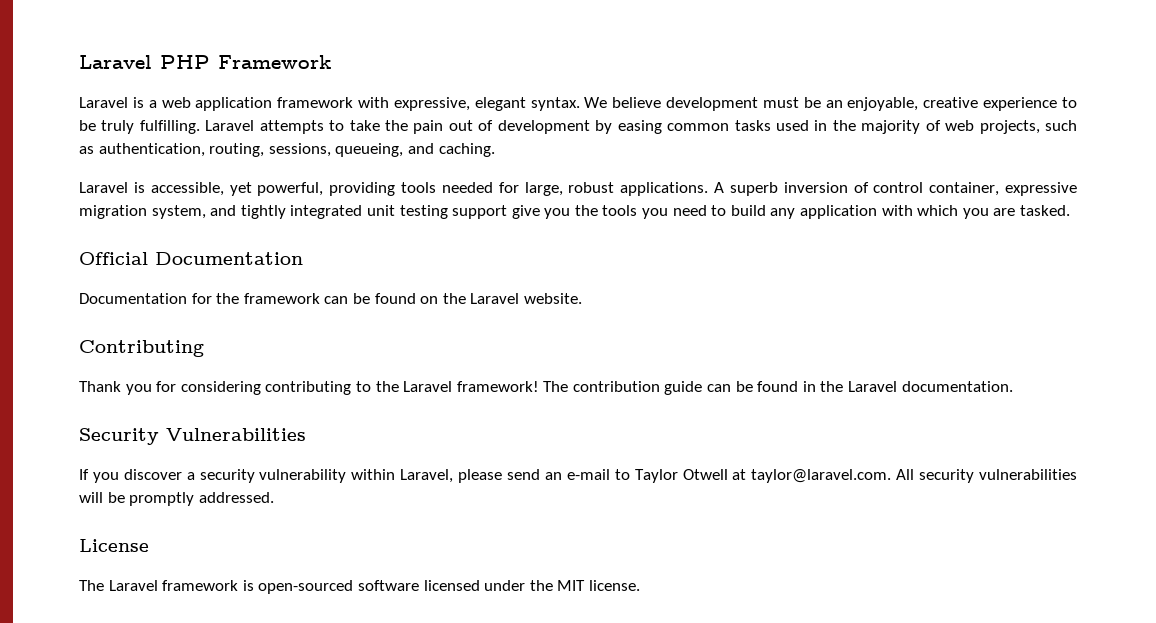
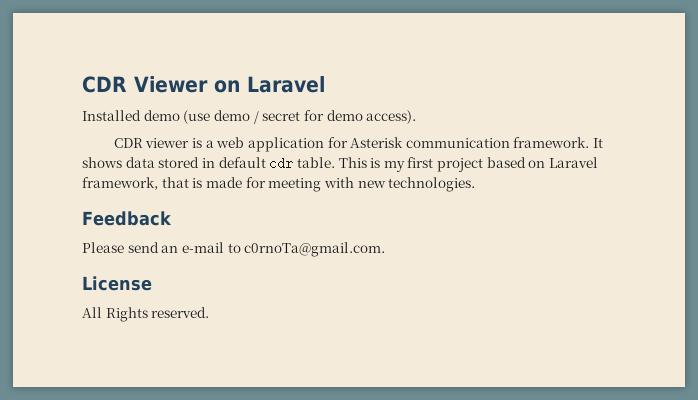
[79,55,331,69] [79,97,1078,111] [79,120,1077,134] [79,143,495,157] [79,182,1078,196] [79,205,1070,219] [79,252,303,265] [79,293,582,304] [79,340,204,357] [79,381,1013,395] [79,428,306,445] [79,469,1078,483] [79,492,274,506] [79,539,149,552] [79,580,640,594] Laravel PHP Framework // Laravel is a web application framework with expressive, elegant syntax. We believe development must be an enjoyable, creative experience to be truly fulfilling. Laravel attempts to take the pain out of development by easing common tasks used in the majority of web projects, such as authentication, routing, sessions, queueing, and caching. // Laravel is accessible, yet powerful, providing tools needed for large, robust applications. A superb inversion of control container, expressive migration system, and tightly integrated unit testing support give you the tools you need to build any application with which you are tasked. // Official Documentation // Documentation for the framework can be found on the Laravel website. // Contributing // Thank you for considering contributing to the Laravel framework! The contribution guide can be found in the Laravel documentation. // Security Vulnerabilities // If you discover a security vulnerability within Laravel, please send an e-mail to Taylor Otwell at taylor@laravel.com. All security vulnerabilities will be promptly addressed. // License // The Laravel framework is open-sourced software licensed under the MIT license. -> [82,76,325,93] [82,110,417,124] [113,137,604,152] [82,157,599,172] [82,177,476,192] [82,211,172,226] [82,242,386,257] [82,276,152,291] [82,307,210,322] CDR Viewer on Laravel // Installed demo (use demo / secret for demo access). // CDR viewer is a web application for Asterisk communication framework. It shows data stored in default cdr table. This is my first project based on Laravel framework, that is made for meeting with new technologies. // Feedback // Please send an e-mail to c0rnoTa@gmail.com. // License // All Rights reserved.

